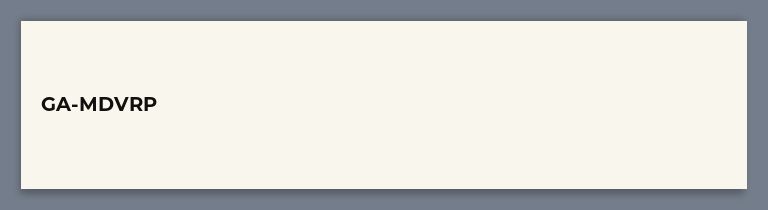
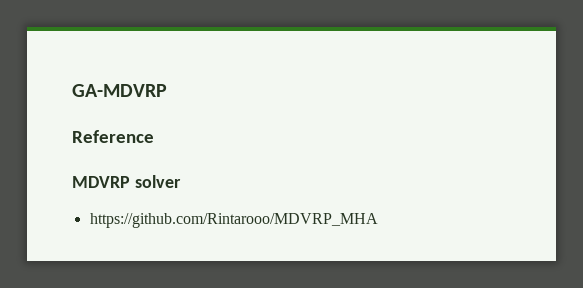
(157, 104) none -> [72,130,154,143] [72,175,181,188] [89,213,378,228] // Reference // MDVRP solver // https://github.com/Rintarooo/MDVRP_MHA

